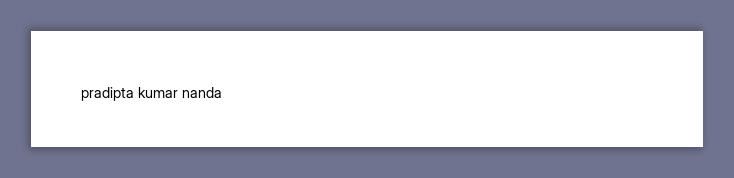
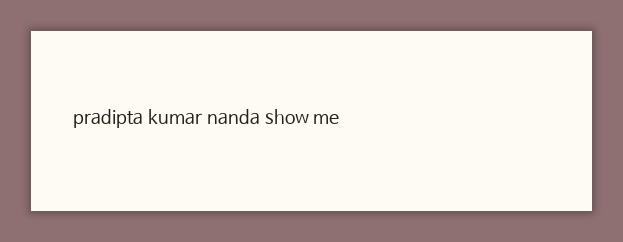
(222, 92) none -> [264,109,340,124] show me

